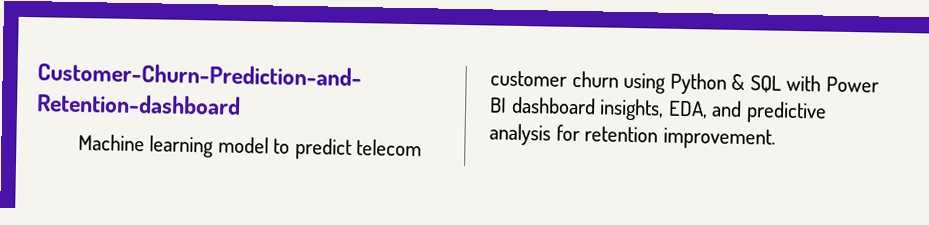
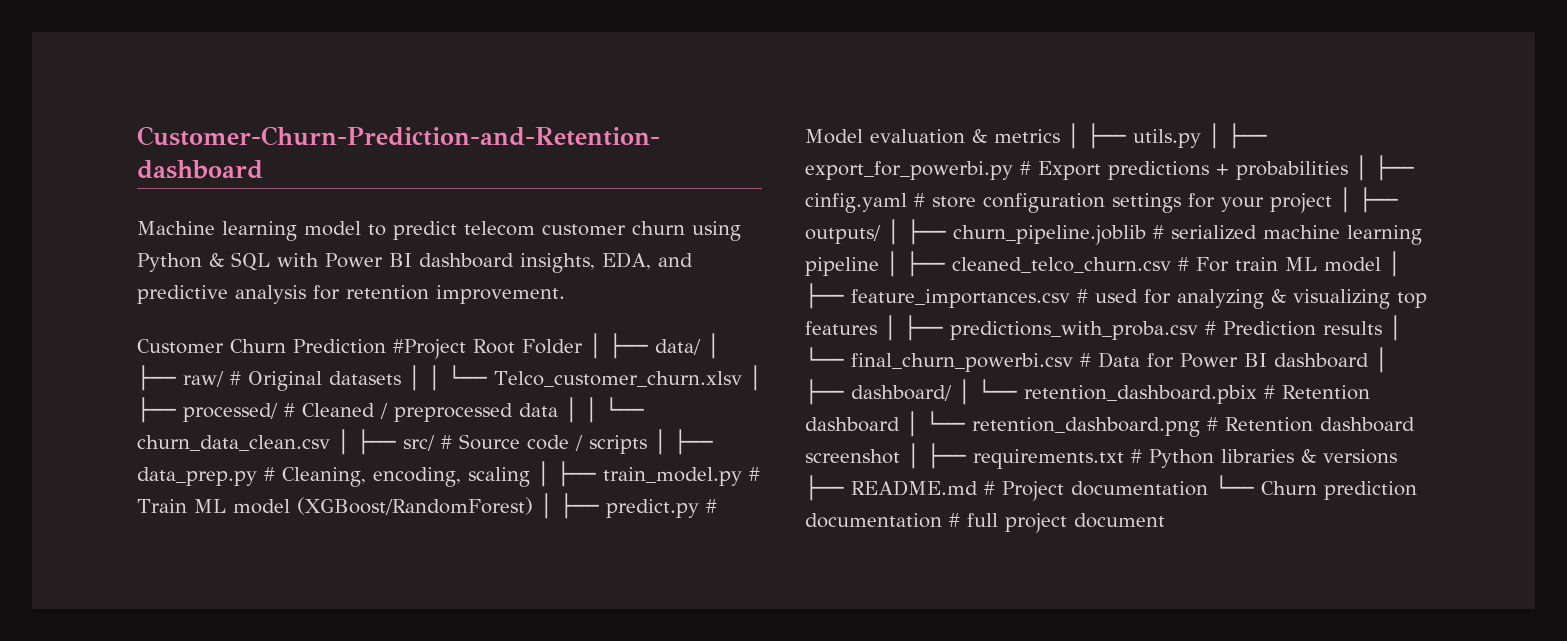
(776, 138) none -> [137,333,720,359] [137,365,762,391] [137,397,644,423] [137,429,713,455] [137,461,760,487] [137,493,717,519] [805,123,1267,149] [805,155,1414,181] [805,187,1398,213] [805,219,1422,245] [805,251,1401,277] [805,283,1427,309] [805,315,1402,341] [805,347,1388,373] [805,379,1370,405] [805,411,1415,437] [805,443,1397,469] [805,475,1417,501] [805,513,1165,533] // Customer Churn Prediction #Project Root Folder │ ├── data/ │ ├── raw/ # Original datasets │ │ └── Telco_customer_churn.xlsv │ ├── processed/ # Cleaned / preprocessed data │ │ └── churn_data_clean.csv │ ├── src/ # Source code / scripts │ ├── data_prep.py # Cleaning, encoding, scaling │ ├── train_model.py # Train ML model (XGBoost/RandomForest) │ ├── predict.py # Model evaluation & metrics │ ├── utils.py │ ├── export_for_powerbi.py # Export predictions + probabilities │ ├── cinfig.yaml # store configuration settings for your project │ ├── outputs/ │ ├── churn_pipeline.joblib # serialized machine learning pipeline │ ├── cleaned_telco_churn.csv # For train ML model │ ├── feature_importances.csv # used for analyzing & visualizing top features │ ├── predictions_with_proba.csv # Prediction results │ └── final_churn_powerbi.csv # Data for Power BI dashboard │ ├── dashboard/ │ └── retention_dashboard.pbix # Retention dashboard │ └── retention_dashboard.png # Retention dashboard screenshot │ ├── requirements.txt # Python libraries & versions ├── README.md # Project documentation └── Churn prediction documentation # full project document

